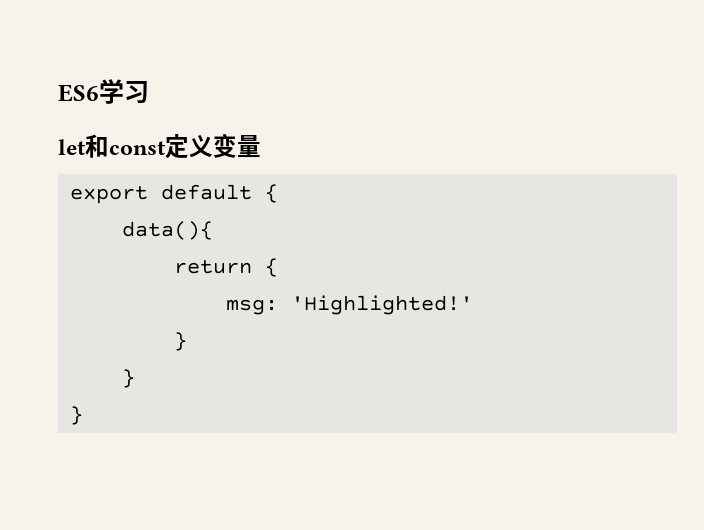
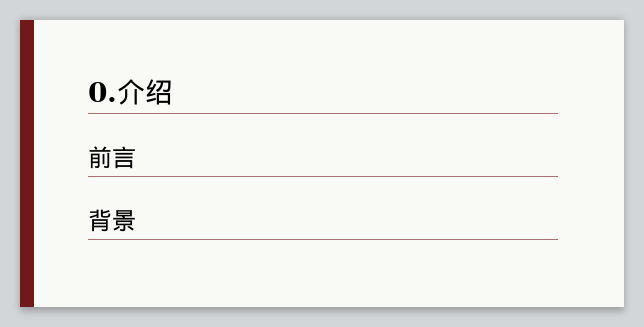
[58,79,149,104] [58,133,261,159] [70,184,278,204] [122,221,213,240] [174,258,278,277] [226,295,473,315] [174,332,187,351] [122,369,135,388] [70,406,83,425] ES6学习 // let和const定义变量 // export default { // data(){ // return { // msg: 'Highlighted!' // } // } // } -> [88,79,173,105] [88,146,136,169] [88,209,136,232] 0.介绍 // 前言 // 背景

